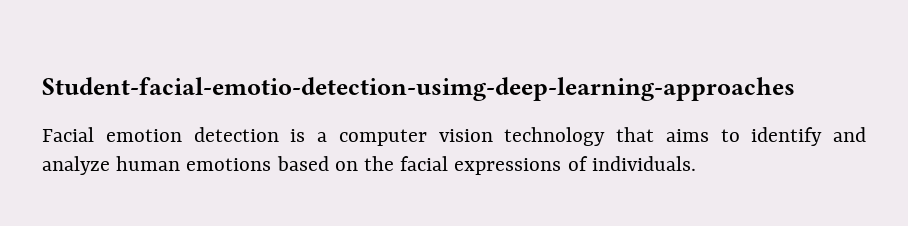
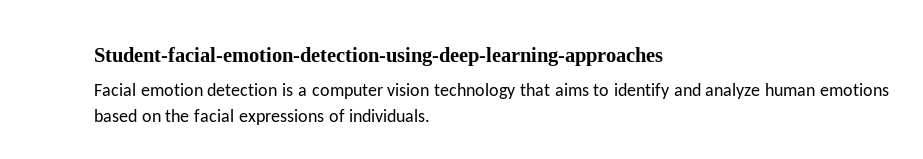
[42,77,795,101] Student-facial-emotio-detection-usimg-deep-learning-approaches -> [94,47,663,66] Student-facial-emotion-detection-using-deep-learning-approaches

